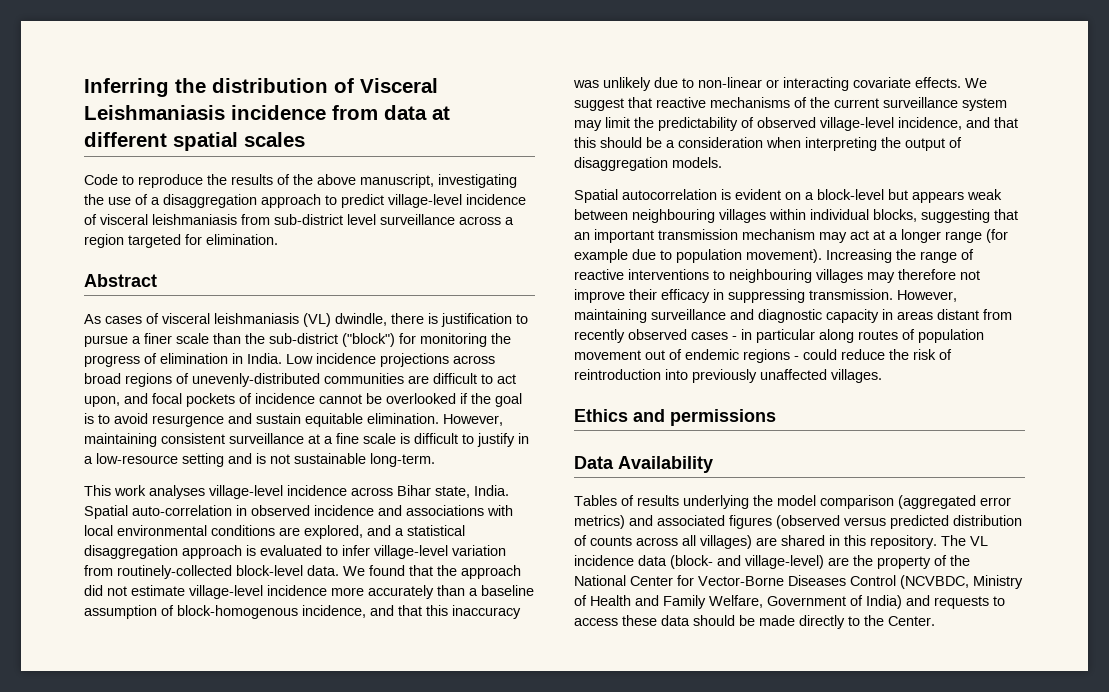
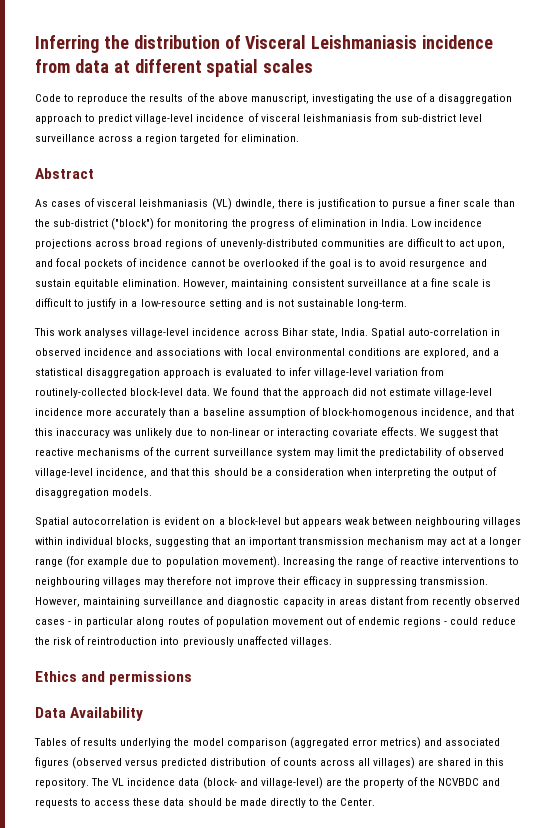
[574,575,1023,589] [574,595,902,609] National Center for Vector-Borne Diseases Control (NCVBDC, Ministry of Health and Family Welfare, Government of India) -> [438,778,480,786] NCVBDC

